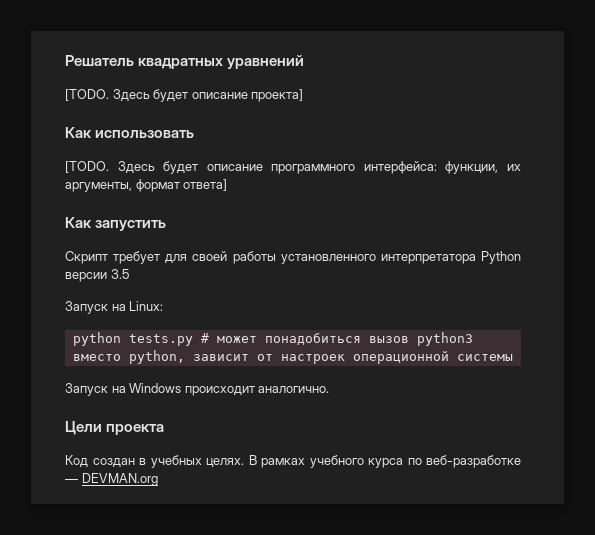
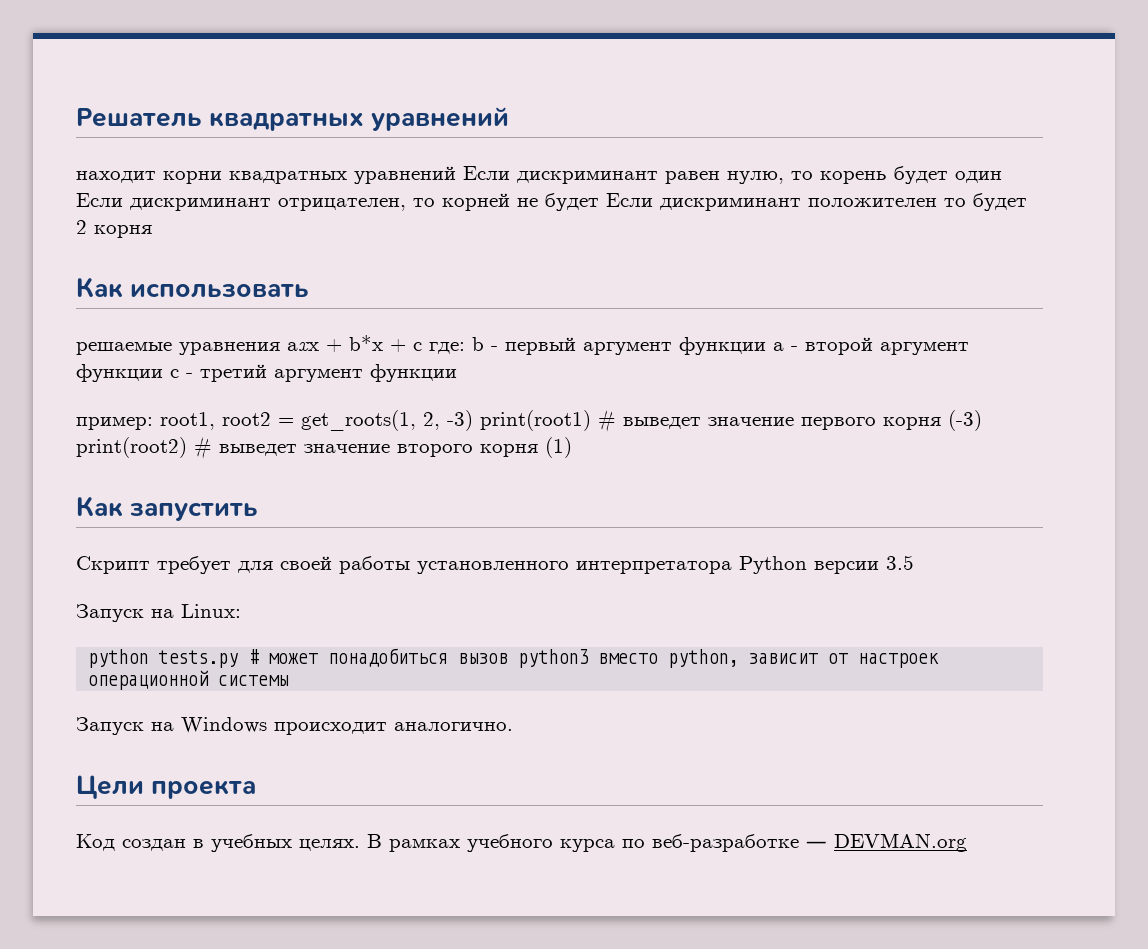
[65,89,304,102] [65,127,195,138] [65,161,521,174] [65,179,228,192] [TODO. Здесь будет описание проекта] // Как использовать // [TODO. Здесь будет описание программного интерфейса: функции, их аргументы, формат ответа] -> [76,166,1002,184] [76,193,1027,211] [76,220,152,238] [76,277,310,299] [76,335,969,355] [76,364,457,382] [76,409,982,432] [76,436,572,459] находит корни квадратных уравнений Если дискриминант равен нулю, то корень будет один Если дискриминант отрицателен, то корней не будет Если дискриминант положителен то будет 2 корня // Как использовать // решаемые уравнения axx + b*x + c где: b - первый аргумент функции a - второй аргумент функции с - третий аргумент функции // пример: root1, root2 = get_roots(1, 2, -3) print(root1) # выведет значение первого корня (-3) print(root2) # выведет значение второго корня (1)

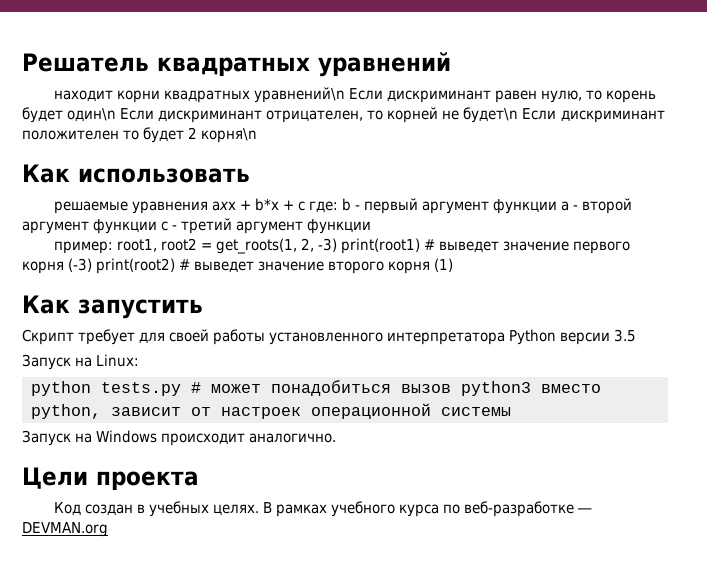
[354,166,456,184] уравнений -> [253,87,345,103] уравнений\n
[955,171,1002,183] один -> [67,108,117,122] один\n
[545,193,599,211] будет -> [463,107,519,123] будет\n
[94,225,152,238] корня -> [201,128,258,143] корня\n

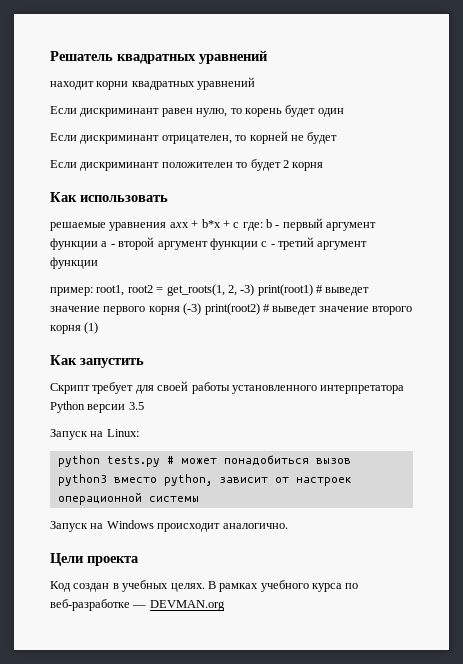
[253,87,345,103] уравнений\n -> [197,77,256,90] уравнений //
[67,108,117,122] один\n -> [317,108,344,117] один //
[463,107,519,123] будет\n -> [307,132,338,144] будет //
[201,128,258,143] корня\n -> [292,162,324,171] корня

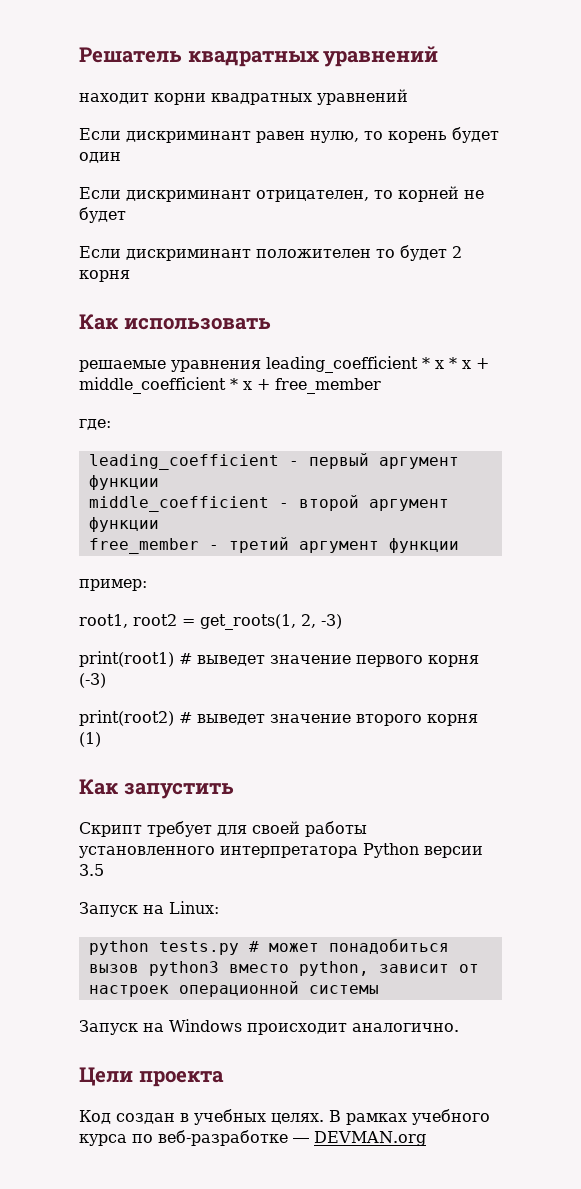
[169,219,240,228] axx + b*x + c -> [266,356,489,373] [79,377,381,394] leading_coefficient * x * x + middle_coefficient * x + free_member //
[266,219,272,228] b -> [88,454,279,470] // leading_coefficient
[101,241,108,247] a -> [88,496,269,512] // middle_coefficient
[261,241,268,247] с -> [88,538,199,554] // free_member
(93, 291) none -> (147, 585) //
(255, 290) none -> (342, 621) //
(202, 309) none -> (106, 680) //

